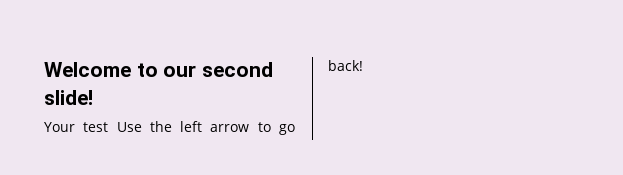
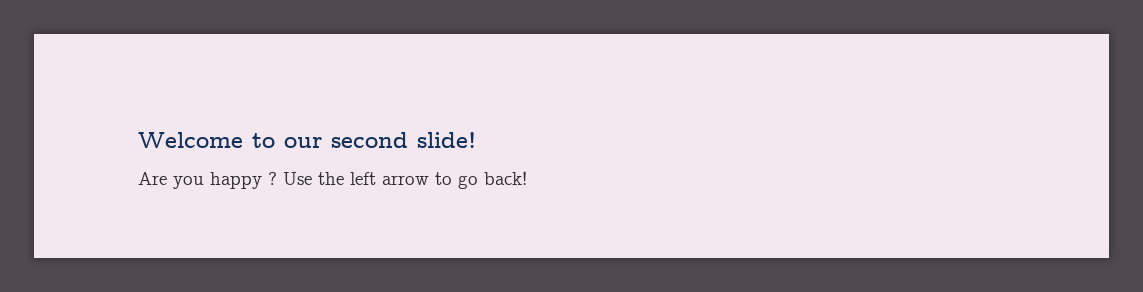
[44,122,109,132] Your test -> [138,172,277,189] Are you happy ?

